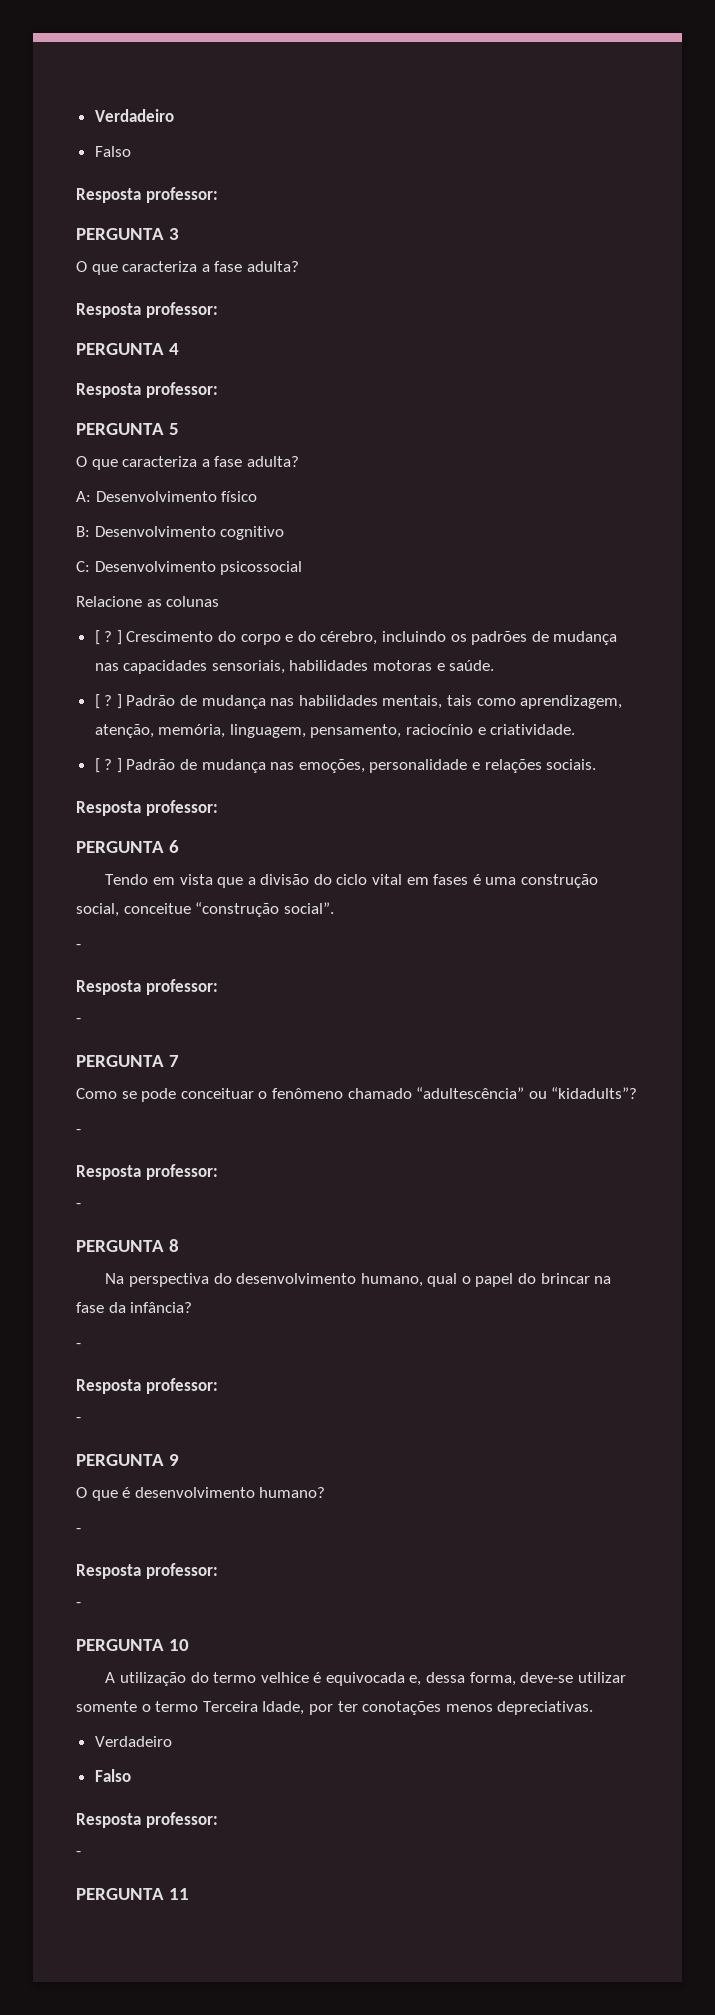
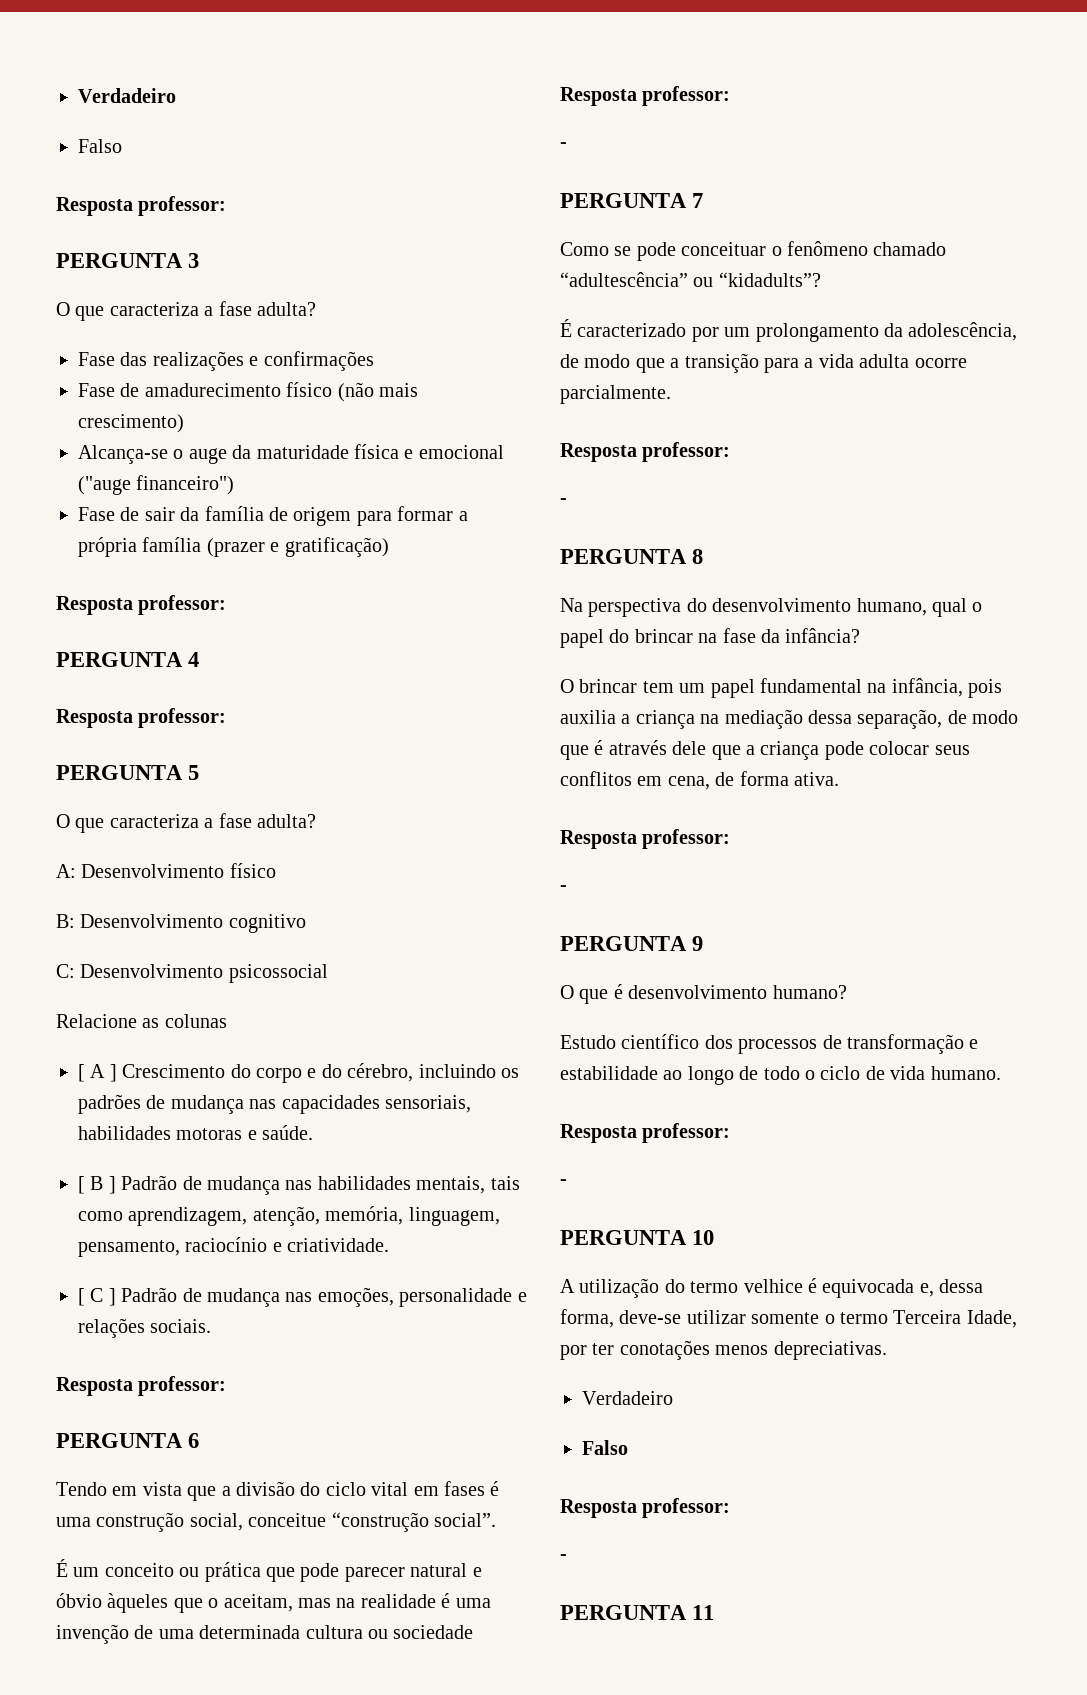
(299, 266) none -> [78,351,374,371] [78,382,418,402] [78,414,184,433] [78,444,504,464] [78,475,235,495] [78,506,468,526] [78,537,389,557] // Fase das realizações e confirmações // Fase de amadurecimento físico (não mais crescimento) // Alcança-se o auge da maturidade física e emocional ("auge financeiro") // Fase de sair da família de origem para formar a própria família (prazer e gratificação)
[104,631,113,642] ? -> [90,1064,106,1078] A
[104,695,113,706] ? -> [90,1176,104,1190] B
[104,759,113,770] ? -> [90,1288,104,1302] C
[76,944,81,949] - -> [56,1559,482,1582] [56,1593,491,1613] [56,1624,474,1644] É um conceito ou prática que pode parecer natural e óbvio àqueles que o aceitam, mas na realidade é uma invenção de uma determinada cultura ou sociedade
[76,1129,81,1134] - -> [560,319,1018,342] [560,353,967,373] [560,385,671,404] É caracterizado por um prolongamento da adolescência, de modo que a transição para a vida adulta ocorre parcialmente.
[76,1343,81,1348] - -> [560,678,1003,698] [560,709,1019,729] [560,740,970,760] [560,771,839,790] O brincar tem um papel fundamental na infância, pois auxilia a criança na mediação dessa separação, de modo que é através dele que a criança pode colocar seus conflitos em cena, de forma ativa.
[76,1528,81,1533] - -> [560,1034,979,1054] [560,1066,1001,1085] Estudo científico dos processos de transformação e estabilidade ao longo de todo o ciclo de vida humano.

